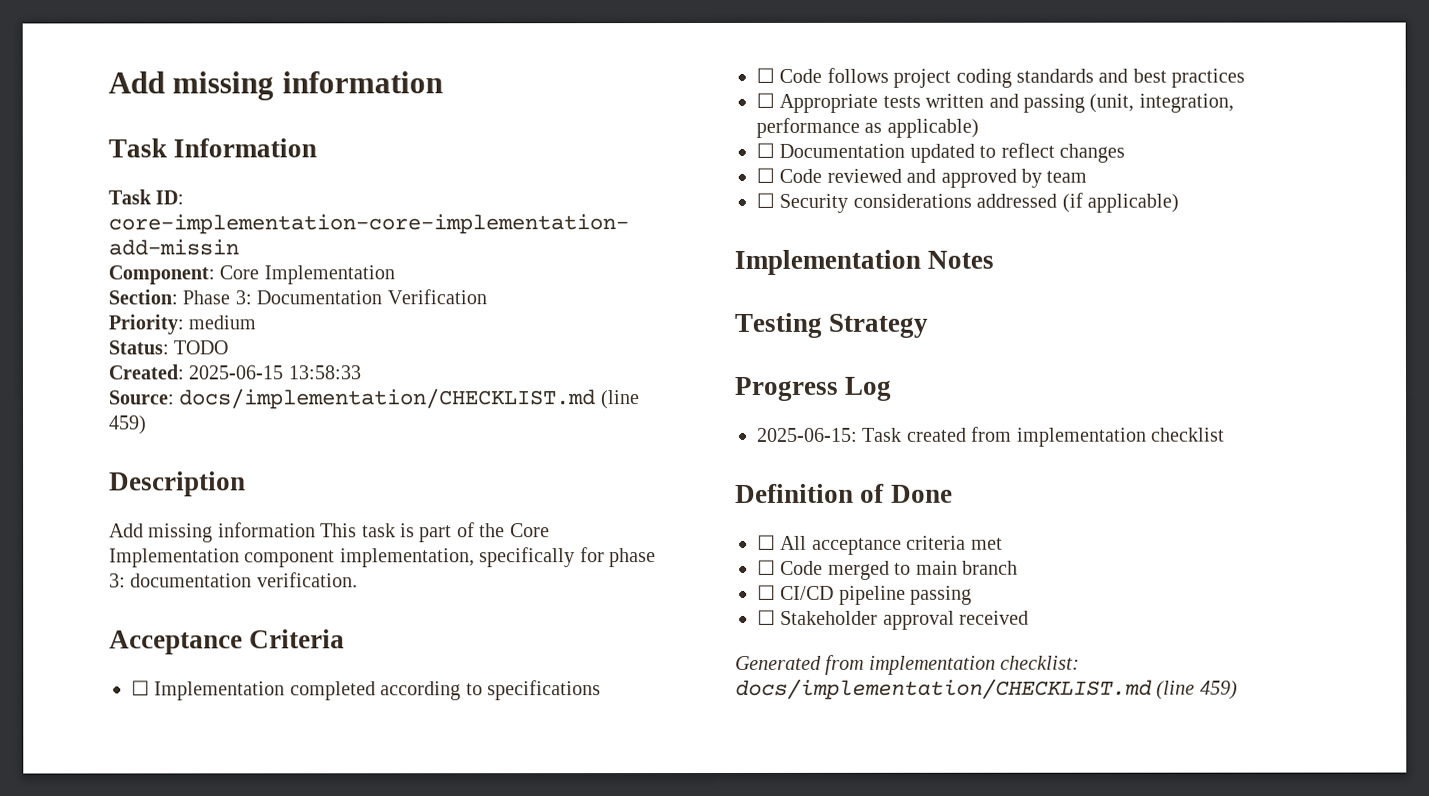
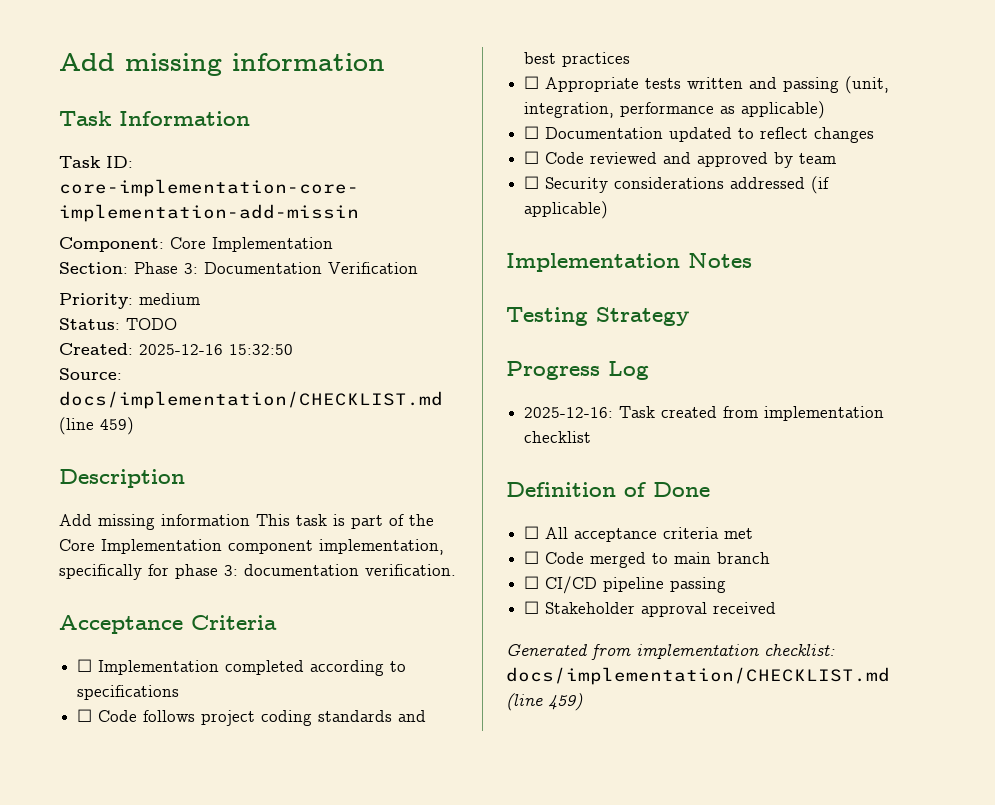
[188,365,361,380] 2025-06-15 13:58:33 -> [139,344,293,355] 2025-12-16 15:32:50
[757,427,858,442] 2025-06-15: -> [524,407,614,418] 2025-12-16:

